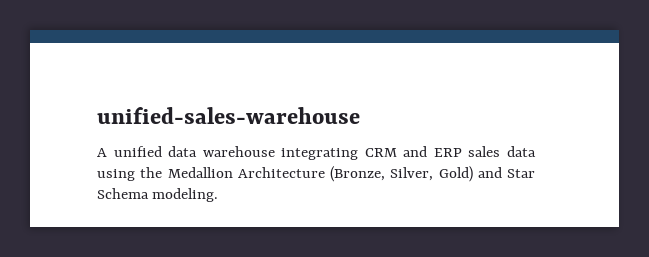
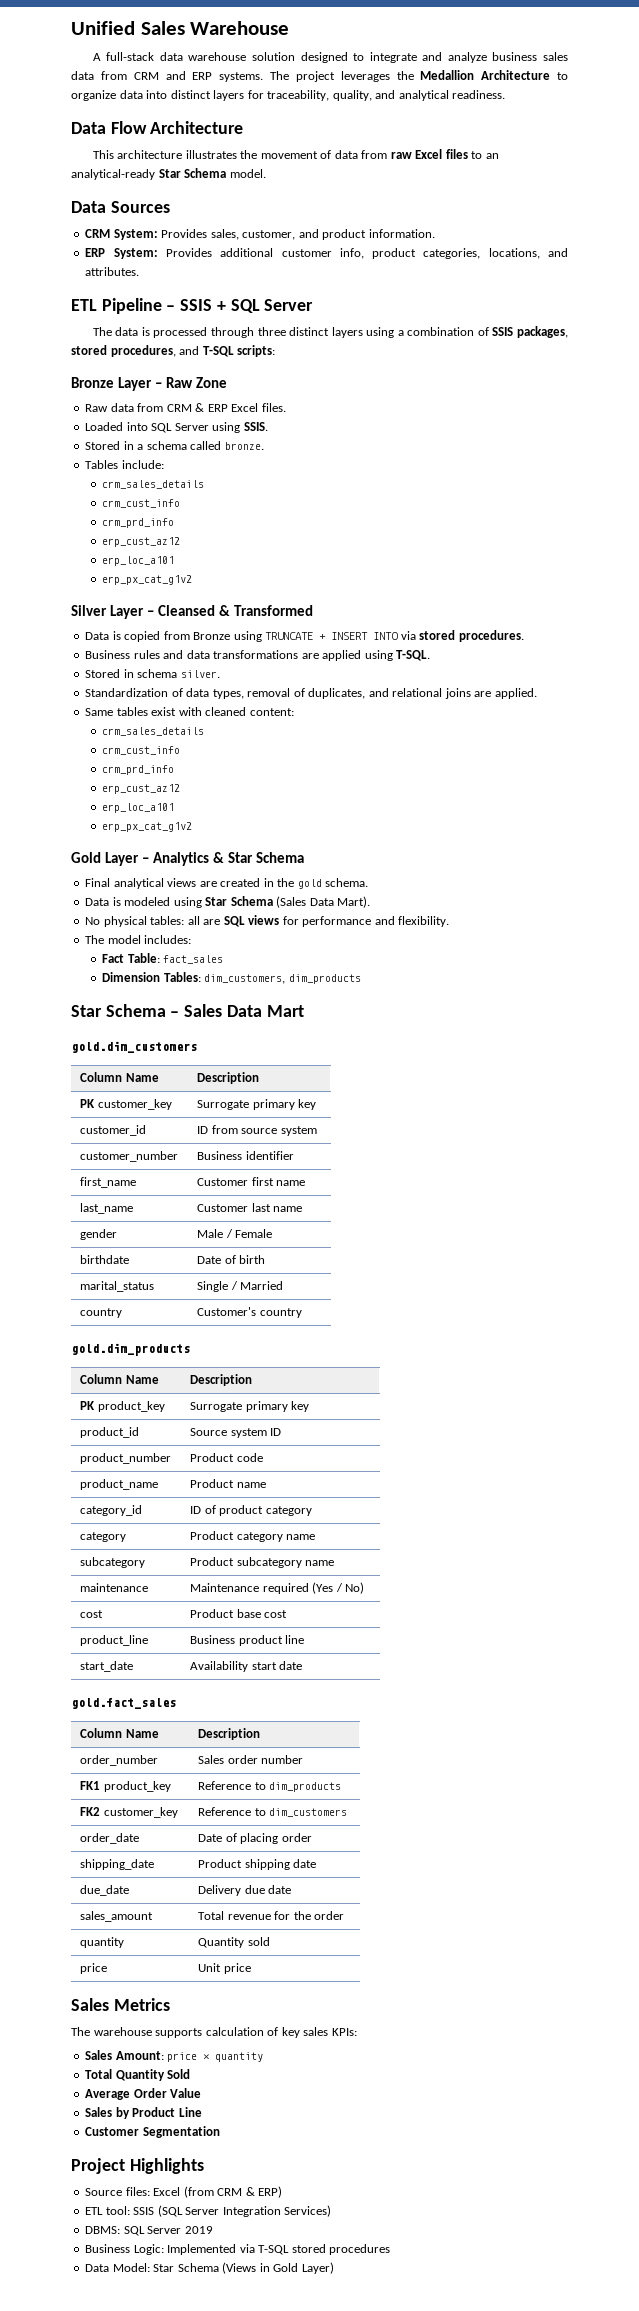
[97,107,360,124] unified-sales-warehouse -> [71,21,290,35] Unified Sales Warehouse
[113,146,162,157] unified -> [106,52,155,61] full-stack
[281,146,536,160] [97,166,535,182] [97,188,219,202] integrating CRM and ERP sales data using the Medallion Architecture (Bronze, Silver, Gold) and Star Schema modeling. -> [252,52,569,63] [71,70,568,82] [71,90,506,101] [71,121,244,134] [92,149,499,159] [71,168,266,180] [71,201,170,213] [85,229,435,240] [85,248,568,259] [85,267,140,276] [71,298,314,314] [92,326,568,338] [71,345,276,357] [71,377,228,391] [85,403,286,412] [85,422,268,433] [85,441,264,450] [85,460,164,469] [102,480,205,489] [102,499,181,508] [102,518,175,528] [102,537,181,547] [102,556,175,566] [102,575,193,585] [71,605,314,619] [85,630,524,642] [85,650,431,661] [85,669,220,678] [85,688,537,699] [85,707,294,716] [102,727,205,736] [102,746,181,755] [102,765,175,775] [102,784,181,794] [102,803,175,813] [102,822,193,832] [71,852,305,866] [85,878,369,889] [85,896,371,908] [85,915,450,927] [85,935,192,944] [102,953,224,964] [102,972,361,984] [71,1004,304,1017] [71,1041,197,1053] [80,1072,159,1082] [197,1072,260,1084] [80,1099,172,1110] [197,1099,317,1110] [80,1125,147,1136] [197,1125,317,1136] [80,1151,179,1162] [197,1151,294,1160] [80,1177,137,1188] [197,1177,306,1186] [80,1203,134,1214] [197,1203,303,1212] [80,1229,118,1240] [197,1229,273,1238] [80,1255,130,1264] [197,1255,266,1264] [80,1281,155,1292] [197,1281,284,1292] [80,1308,123,1318] [197,1307,302,1318] [71,1343,190,1356] [80,1374,159,1384] [190,1374,253,1386] [80,1401,165,1412] [190,1401,310,1412] [80,1427,140,1438] [190,1428,282,1438] [80,1453,172,1464] [190,1453,263,1462] [80,1479,159,1490] [190,1479,266,1488] [80,1505,143,1516] [190,1505,312,1516] [80,1532,127,1542] [190,1531,316,1542] [80,1557,146,1568] [190,1557,335,1568] [80,1583,149,1592] [190,1582,365,1594] [80,1610,104,1618] [190,1609,288,1618] [80,1635,149,1646] [190,1635,305,1646] [80,1661,134,1672] [190,1661,303,1672] [71,1698,176,1709] [80,1728,159,1738] [198,1728,261,1740] [80,1755,159,1766] [198,1755,304,1764] [80,1781,171,1792] [198,1781,342,1792] [80,1807,178,1818] [198,1807,348,1817] [80,1833,140,1844] [198,1833,312,1844] [80,1859,155,1870] [198,1859,317,1870] [80,1885,130,1896] [198,1885,292,1896] [80,1911,154,1922] [198,1911,345,1920] [80,1937,125,1948] [198,1937,270,1948] [80,1963,108,1974] [198,1963,251,1974] [71,1998,170,2011] [71,2027,357,2038] [85,2050,264,2062] [85,2069,191,2081] [85,2088,202,2100] [85,2107,202,2119] [85,2126,220,2138] [71,2158,204,2174] [85,2186,283,2198] [85,2205,332,2217] [85,2226,213,2236] [85,2244,391,2255] [85,2262,334,2274] solution designed to integrate and analyze business sales data from CRM and ERP systems. The project leverages the Medallion Architecture to organize data into distinct layers for traceability, quality, and analytical readiness. // Data Flow Architecture // This architecture illustrates the movement of data from raw Excel files to an analytical-ready Star Schema model. // Data Sources // CRM System: Provides sales, customer, and product information. // ERP System: Provides additional customer info, product categories, locations, and attributes. // ETL Pipeline – SSIS + SQL Server // The data is processed through three distinct layers using a combination of SSIS packages, stored procedures, and T-SQL scripts: // Bronze Layer – Raw Zone // Raw data from CRM & ERP Excel files. // Loaded into SQL Server using SSIS. // Stored in a schema called bronze. // Tables include: // crm_sales_details // crm_cust_info // crm_prd_info // erp_cust_az12 // erp_loc_a101 // erp_px_cat_g1v2 // Silver Layer – Cleansed & Transformed // Data is copied from Bronze using TRUNCATE + INSERT INTO via stored procedures. // Business rules and data transformations are applied using T-SQL. // Stored in schema silver. // Standardization of data types, removal of duplicates, and relational joins are applied. // Same tables exist with cleaned content: // crm_sales_details // crm_cust_info // crm_prd_info // erp_cust_az12 // erp_loc_a101 // erp_px_cat_g1v2 // Gold Layer – Analytics & Star Schema // Final analytical views are created in the gold schema. // Data is modeled using Star Schema (Sales Data Mart). // No physical tables: all are SQL views for performance and flexibility. // The model includes: // Fact Table: fact_sales // Dimension Tables: dim_customers, dim_products // Star Schema – Sales Data Mart // gold.dim_customers // Column Name | Description // PK customer_key | Surrogate primary key // customer_id | ID from source system // customer_number | Business identifier // first_name | Customer first name // last_name | Customer last name // gender | Male / Female // birthdate | Date of birth // marital_status | Single / Married // country | Customer's country // gold.dim_products // Column Name | Description // PK product_key | Surrogate primary key // product_id | Source system ID // product_number | Product code // product_name | Product name // category_id | ID of product category // category | Product category name // subcategory | Product subcategory name // maintenance | Maintenance required (Yes / No) // cost | Product base cost // product_line | Business product line // start_date | Availability start date // gold.fact_sales // Column Name | Description // order_number | Sales order number // FK1 product_key | Reference to dim_products // FK2 customer_key | Reference to dim_customers // order_date | Date of placing order // shipping_date | Product shipping date // due_date | Delivery due date // sales_amount | Total revenue for the order // quantity | Quantity sold // price | Unit price // Sales Metrics // The warehouse supports calculation of key sales KPIs: // Sales Amount: price × quantity // Total Quantity Sold // Average Order Value // Sales by Product Line // Customer Segmentation // Project Highlights // Source files: Excel (from CRM & ERP) // ETL tool: SSIS (SQL Server Integration Services) // DBMS: SQL Server 2019 // Business Logic: Implemented via T-SQL stored procedures // Data Model: Star Schema (Views in Gold Layer)

